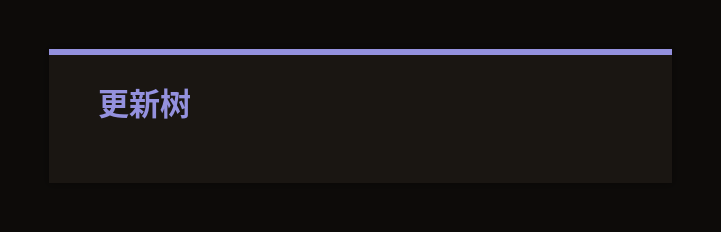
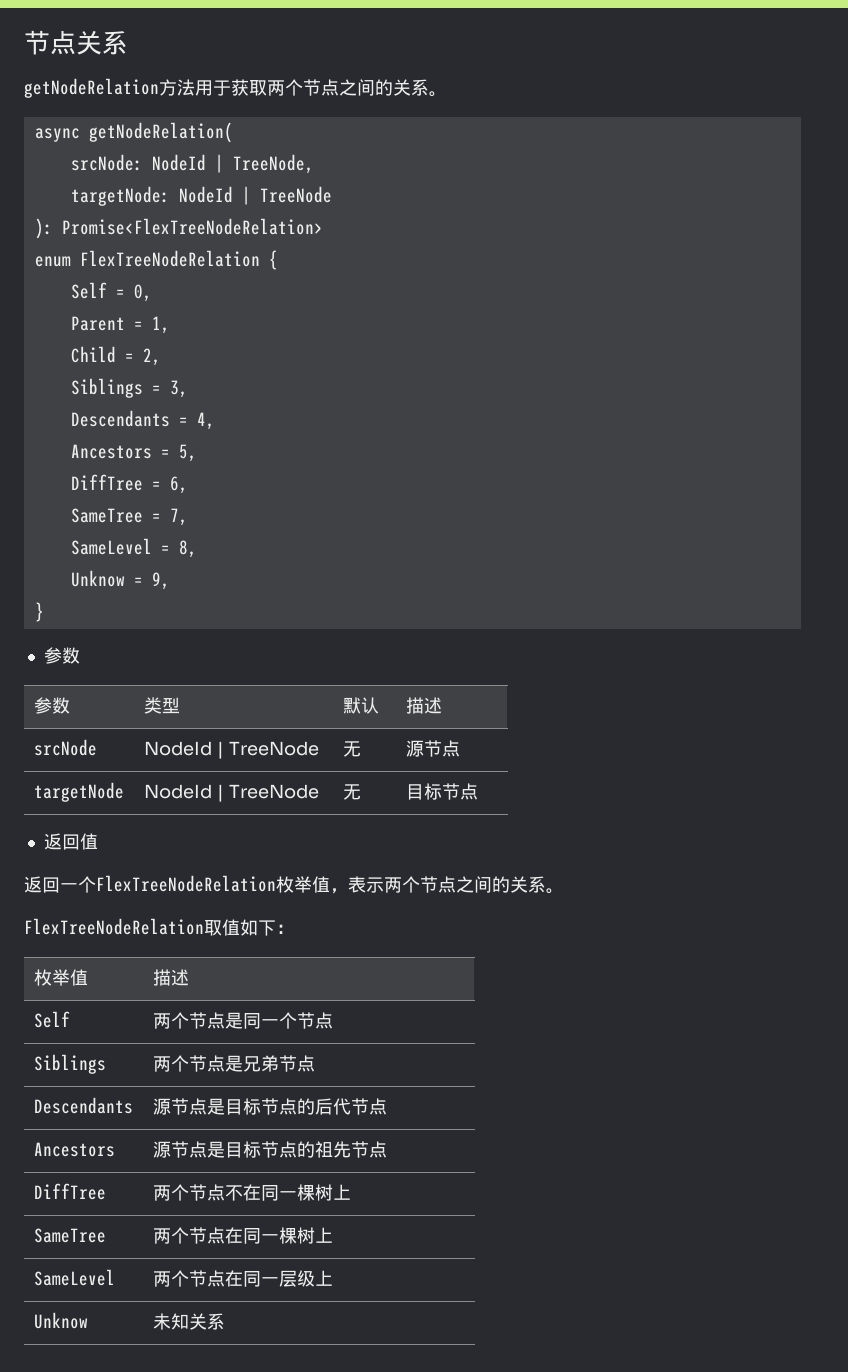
[98,88,191,119] 更新树 -> [24,30,128,55] [24,78,447,98] [34,122,233,143] [70,154,314,174] [70,186,332,206] [34,218,323,239] [34,250,278,270] [70,282,152,302] [70,316,170,334] [70,346,161,366] [70,378,188,398] [70,410,215,430] [70,444,197,462] [70,474,188,494] [70,508,188,526] [70,538,197,558] [70,570,170,590] [34,602,44,622] [43,647,80,664] [33,697,70,714] [143,697,180,714] [342,697,379,714] [405,697,442,714] [33,739,97,756] [143,741,319,759] [342,741,361,757] [405,740,460,757] [33,782,124,802] [143,784,319,802] [342,784,361,800] [405,783,478,800] [43,833,98,850] [24,875,564,894] [24,918,294,936] [33,969,88,986] [152,969,189,986] [33,1011,70,1028] [152,1012,333,1029] [33,1054,106,1074] [152,1055,315,1072] [33,1097,133,1114] [152,1098,387,1115] [33,1142,115,1157] [152,1141,387,1158] [33,1183,106,1200] [152,1184,351,1201] [33,1228,106,1243] [152,1227,333,1244] [33,1269,115,1286] [152,1270,333,1287] [33,1312,88,1329] [152,1313,225,1330] 节点关系 // getNodeRelation方法用于获取两个节点之间的关系。 // async getNodeRelation( // srcNode: NodeId | TreeNode, // targetNode: NodeId | TreeNode // ): Promise<FlexTreeNodeRelation> // enum FlexTreeNodeRelation { // Self = 0, // Parent = 1, // Child = 2, // Siblings = 3, // Descendants = 4, // Ancestors = 5, // DiffTree = 6, // SameTree = 7, // SameLevel = 8, // Unknow = 9, // } // 参数 // 参数 | 类型 | 默认 | 描述 // srcNode | NodeId | TreeNode | 无 | 源节点 // targetNode | NodeId | TreeNode | 无 | 目标节点 // 返回值 // 返回一个FlexTreeNodeRelation枚举值，表示两个节点之间的关系。 // FlexTreeNodeRelation取值如下： // 枚举值 | 描述 // Self | 两个节点是同一个节点 // Siblings | 两个节点是兄弟节点 // Descendants | 源节点是目标节点的后代节点 // Ancestors | 源节点是目标节点的祖先节点 // DiffTree | 两个节点不在同一棵树上 // SameTree | 两个节点在同一棵树上 // SameLevel | 两个节点在同一层级上 // Unknow | 未知关系

